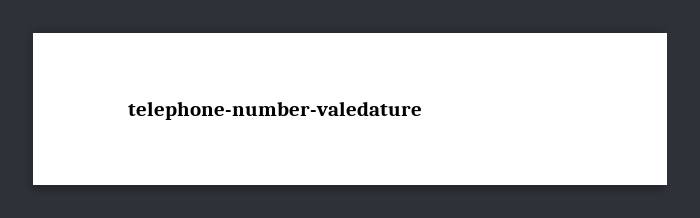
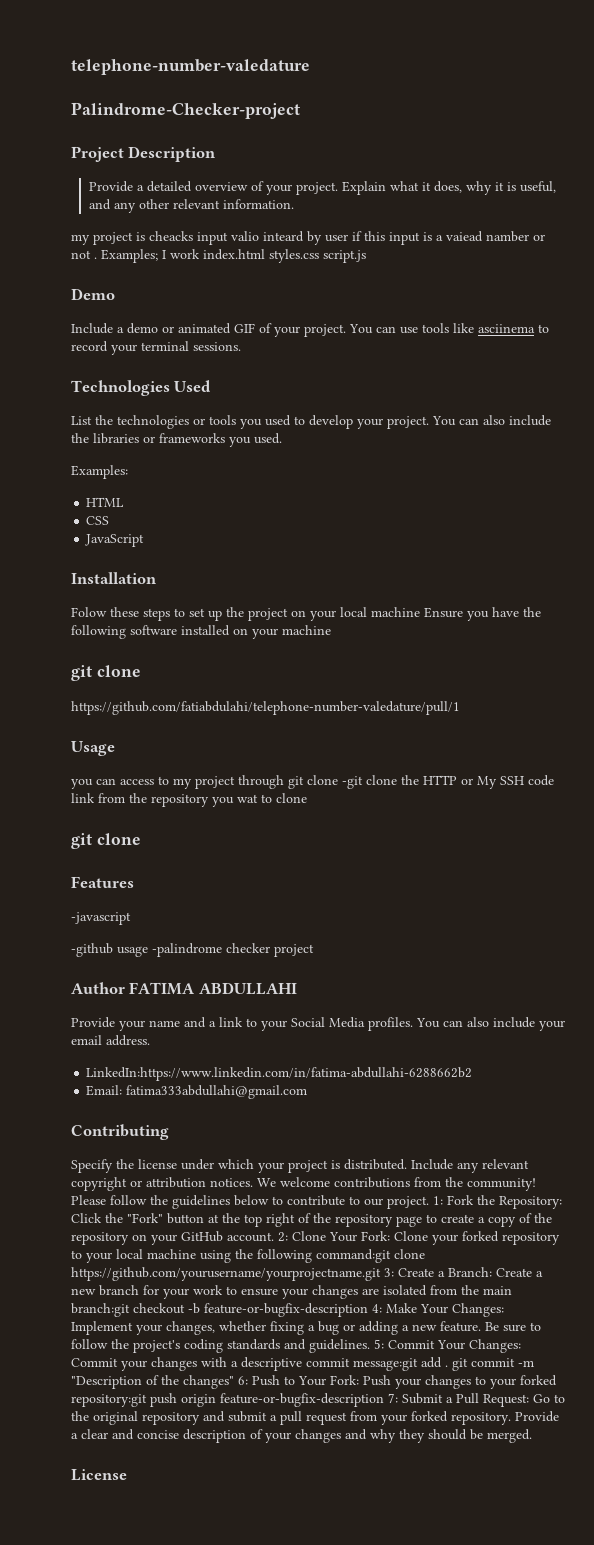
(422, 110) none -> [71,102,300,119] [71,146,217,162] [88,181,556,195] [88,199,294,213] [71,231,545,245] [71,249,366,263] [71,288,115,300] [71,323,549,337] [71,341,241,355] [71,380,212,396] [71,415,551,429] [71,433,282,447] [71,465,128,479] [86,497,125,507] [86,516,110,525] [85,534,145,547] [71,572,157,584] [71,607,541,621] [71,625,331,639] [71,665,141,681] [71,701,460,715] [71,741,115,756] [71,775,554,789] [71,793,307,807] [71,833,141,849] [71,876,134,888] [71,912,131,925] [71,943,314,957] [71,982,297,995] [71,1017,565,1031] [71,1035,150,1046] [86,1067,473,1081] [86,1085,308,1099] [71,1124,169,1140] [71,1159,529,1173] [71,1177,536,1191] [71,1195,562,1209] [71,1213,552,1227] [71,1231,560,1245] [71,1249,425,1263] [71,1267,543,1281] [71,1285,512,1299] [71,1303,504,1317] [71,1321,541,1335] [71,1339,521,1353] [71,1357,534,1371] [71,1375,557,1389] [71,1393,565,1407] [71,1411,559,1425] [71,1429,532,1443] [71,1469,127,1481] // Palindrome-Checker-project // Project Description // Provide a detailed overview of your project. Explain what it does, why it is useful, and any other relevant information. // my project is cheacks input valio inteard by user if this input is a vaiead namber or not . Examples; I work index.html styles.css script.js // Demo // Include a demo or animated GIF of your project. You can use tools like asciinema to record your terminal sessions. // Technologies Used // List the technologies or tools you used to develop your project. You can also include the libraries or frameworks you used. // Examples: // HTML // CSS // JavaScript // Installation // Folow these steps to set up the project on your local machine Ensure you have the following software installed on your machine // git clone // https://github.com/fatiabdulahi/telephone-number-valedature/pull/1 // Usage // you can access to my project through git clone -git clone the HTTP or My SSH code link from the repository you wat to clone // git clone // Features // -javascript // -github usage -palindrome checker project // Author FATIMA ABDULLAHI // Provide your name and a link to your Social Media profiles. You can also include your email address. // LinkedIn:https://www.linkedin.com/in/fatima-abdullahi-6288662b2 // Email: fatima333abdullahi@gmail.com // Contributing // Specify the license under which your project is distributed. Include any relevant copyright or attribution notices. We welcome contributions from the community! Please follow the guidelines below to contribute to our project. 1: Fork the Repository: Click the "Fork" button at the top right of the repository page to create a copy of the repository on your GitHub account. 2: Clone Your Fork: Clone your forked repository to your local machine using the following command:git clone https://github.com/yourusername/yourprojectname.git 3: Create a Branch: Create a new branch for your work to ensure your changes are isolated from the main branch:git checkout -b feature-or-bugfix-description 4: Make Your Changes: Implement your changes, whether fixing a bug or adding a new feature. Be sure to follow the project's coding standards and guidelines. 5: Commit Your Changes: Commit your changes with a descriptive commit message:git add . git commit -m "Description of the changes" 6: Push to Your Fork: Push your changes to your forked repository:git push origin feature-or-bugfix-description 7: Submit a Pull Request: Go to the original repository and submit a pull request from your forked repository. Provide a clear and concise description of your changes and why they should be merged. // License

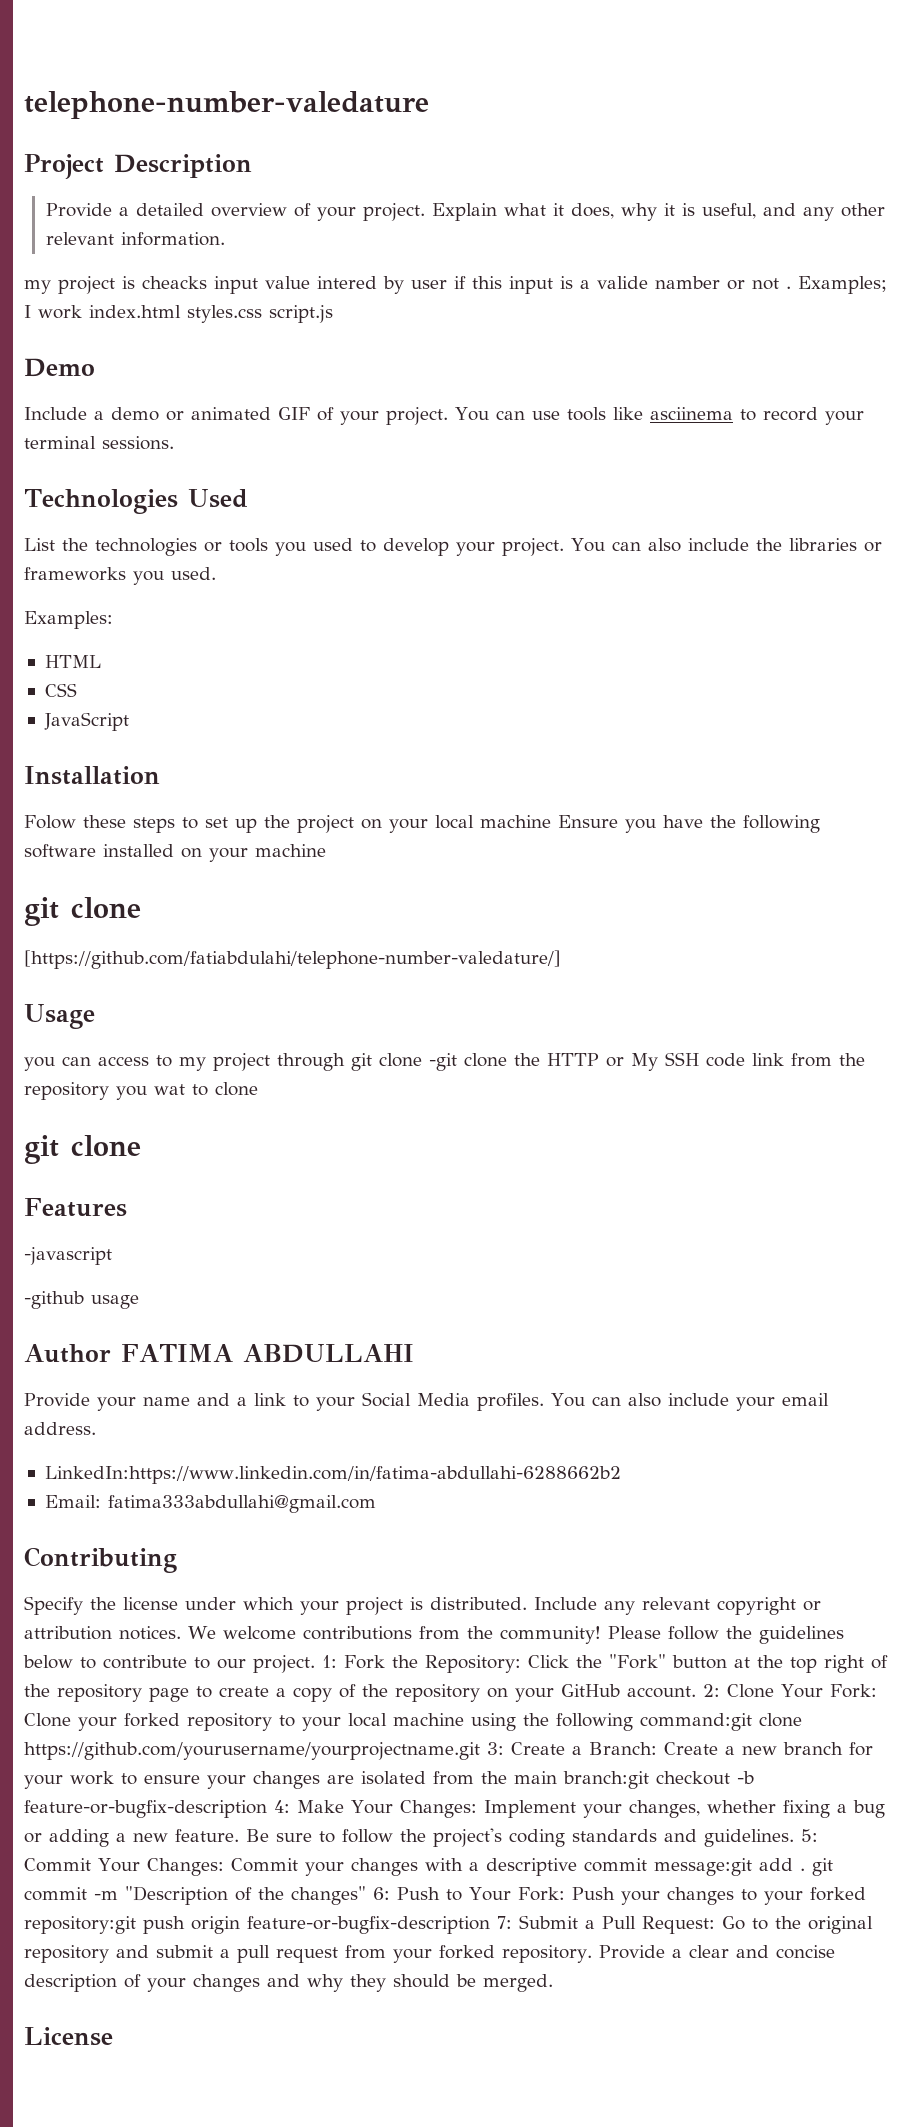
[71,102,300,119] // Palindrome-Checker-project -> (429, 105) none
[231,231,304,242] valio inteard -> [265,276,377,289] value intered
[446,231,483,242] vaiead -> [597,276,648,289] valide
[71,701,460,715] https://github.com/fatiabdulahi/telephone-number-valedature/pull/1 -> [24,950,561,969] [https://github.com/fatiabdulahi/telephone-number-valedature/]
[152,943,314,957] -palindrome checker project -> (139, 1302) none

